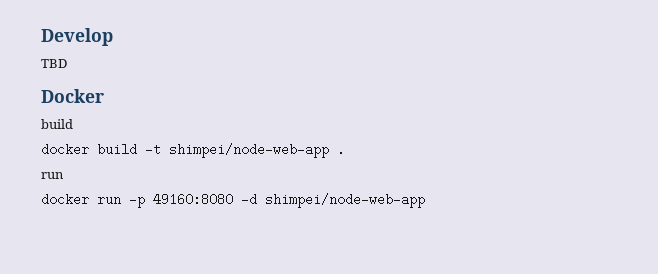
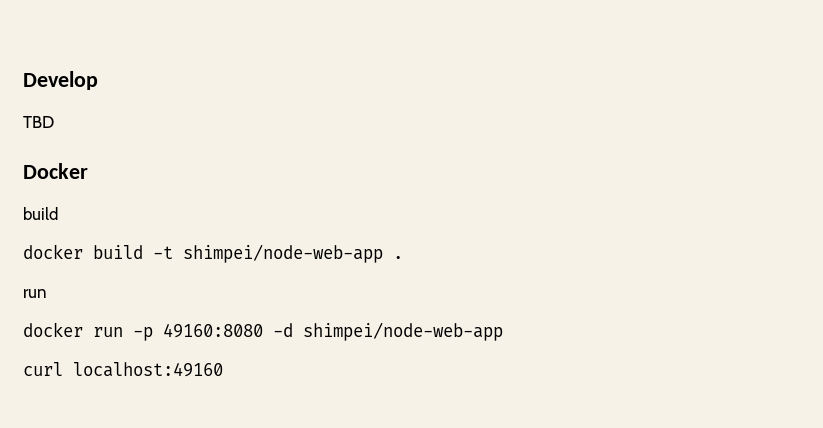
(425, 200) none -> [23,362,223,377] // curl localhost:49160

